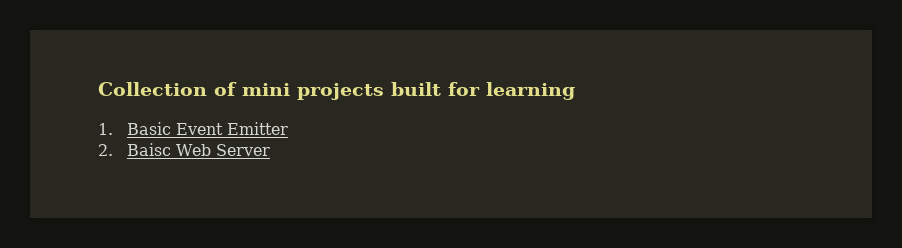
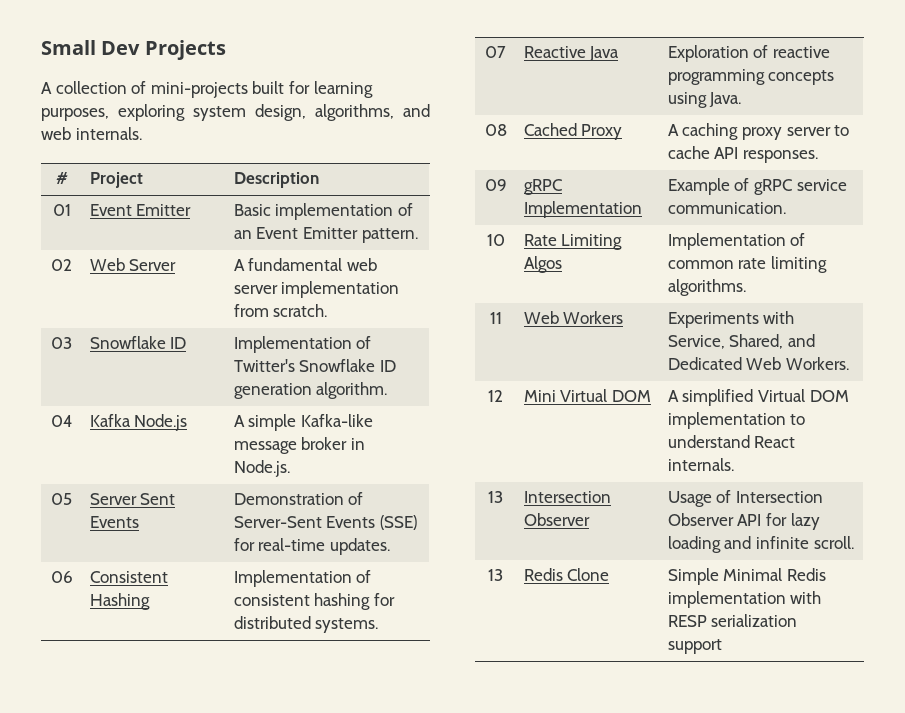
[98,82,575,100] [98,122,289,135] [98,143,271,156] Collection of mini projects built for learning // 1. Basic Event Emitter // 2. Baisc Web Server -> [41,40,226,60] [41,81,373,98] [41,104,430,121] [41,127,142,140] [55,172,68,184] [89,172,143,188] [233,172,319,188] [52,204,71,216] [89,204,192,216] [233,203,413,220] [233,227,418,243] [51,259,72,271] [89,258,177,271] [233,258,377,271] [233,281,400,298] [233,304,328,317] [51,337,72,349] [89,336,187,349] [233,336,372,353] [233,359,396,372] [233,382,388,399] [50,415,73,427] [89,414,188,431] [233,414,373,431] [233,437,365,454] [233,460,290,477] [51,493,72,505] [89,493,176,505] [89,516,139,528] [233,492,364,505] [233,515,417,530] [233,538,390,555] [50,571,73,583] [89,571,168,583] [89,593,150,610] [233,570,372,587] [233,593,395,610] [233,616,379,633] [485,46,506,58] [523,46,620,61] [667,45,830,62] [667,69,835,85] [667,92,742,108] [484,124,507,136] [523,123,623,140] [667,123,850,140] [667,146,818,163] [484,179,507,191] [523,179,562,195] [523,201,642,218] [667,178,847,195] [667,202,786,214] [486,234,505,246] [523,234,623,250] [523,256,562,273] [667,233,806,250] [667,256,827,273] [667,279,746,296] [489,312,502,324] [523,311,624,324] [667,311,795,328] [667,334,815,349] [667,357,849,370] [488,390,503,402] [523,389,651,402] [667,389,849,406] [667,412,806,429] [667,435,796,448] [667,458,734,471] [488,491,503,503] [523,491,611,503] [523,513,590,526] [667,490,823,507] [667,513,820,530] [667,536,854,553] [488,569,503,581] [523,568,610,581] [667,568,826,585] [667,591,822,608] [667,614,798,627] [667,639,722,654] Small Dev Projects // A collection of mini-projects built for learning purposes, exploring system design, algorithms, and web internals. // # | Project | Description // 01 | Event Emitter | Basic implementation of an Event Emitter pattern. // 02 | Web Server | A fundamental web server implementation from scratch. // 03 | Snowflake ID | Implementation of Twitter's Snowflake ID generation algorithm. // 04 | Kafka Node.js | A simple Kafka-like message broker in Node.js. // 05 | Server Sent Events | Demonstration of Server-Sent Events (SSE) for real-time updates. // 06 | Consistent Hashing | Implementation of consistent hashing for distributed systems. // 07 | Reactive Java | Exploration of reactive programming concepts using Java. // 08 | Cached Proxy | A caching proxy server to cache API responses. // 09 | gRPC Implementation | Example of gRPC service communication. // 10 | Rate Limiting Algos | Implementation of common rate limiting algorithms. // 11 | Web Workers | Experiments with Service, Shared, and Dedicated Web Workers. // 12 | Mini Virtual DOM | A simplified Virtual DOM implementation to understand React internals. // 13 | Intersection Observer | Usage of Intersection Observer API for lazy loading and infinite scroll. // 13 | Redis Clone | Simple Minimal Redis implementation with RESP serialization support

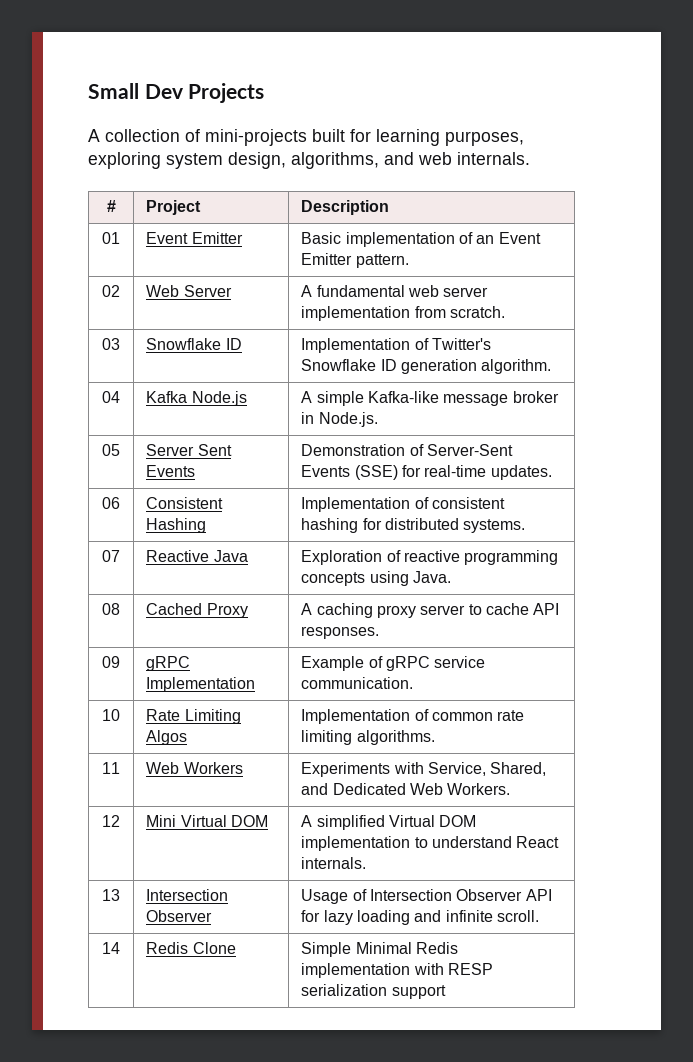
[488,569,503,581] 13 -> [102,942,120,954] 14

